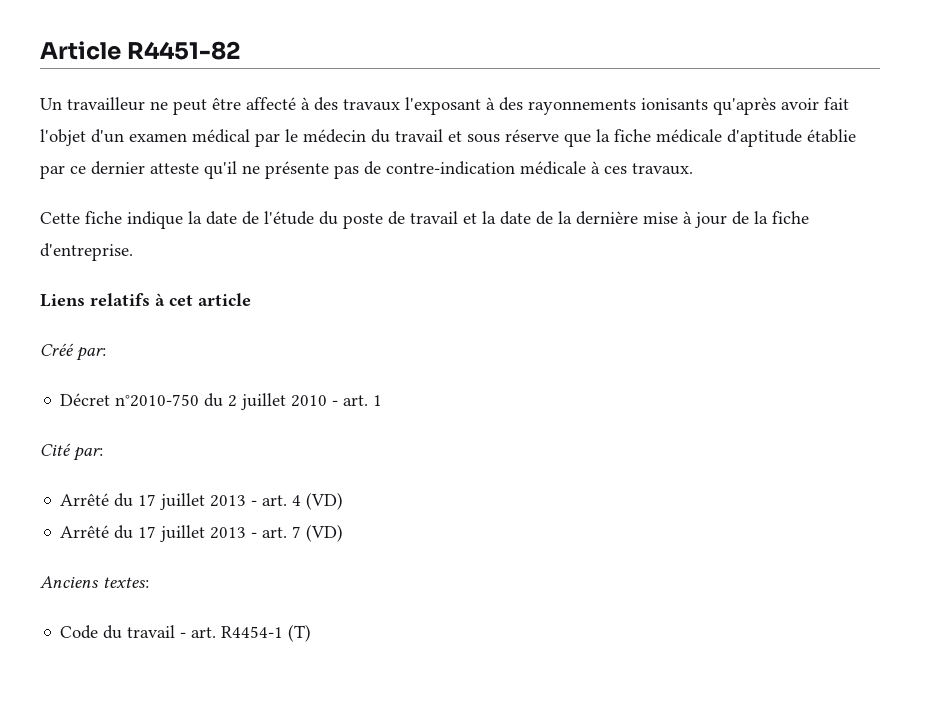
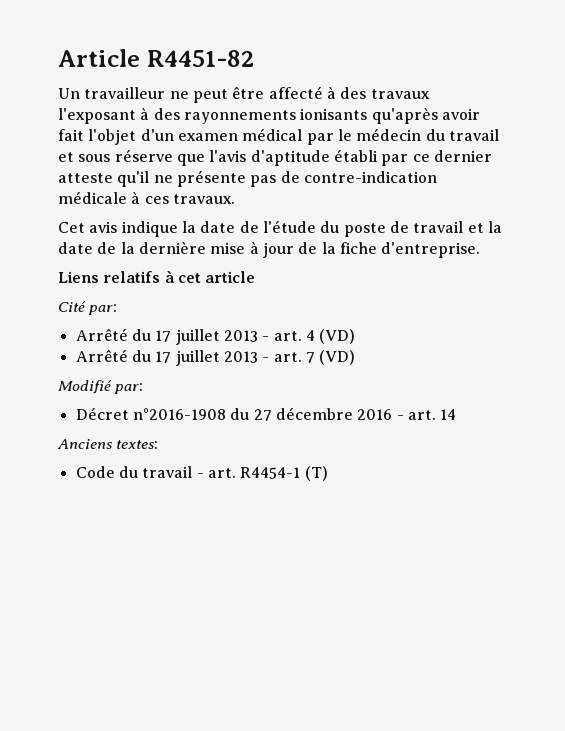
[596,129,856,147] la fiche médicale d'aptitude établie -> [209,149,378,166] l'avis d'aptitude établi
[40,211,122,224] Cette fiche -> [58,221,118,233] Cet avis
[40,343,106,361] [60,393,383,410] // Créé par: // Décret n°2010-750 du 2 juillet 2010 - art. 1 -> (256, 277) none
(344, 533) none -> [58,380,144,394] [75,407,457,421] // Modifié par: // Décret n°2016-1908 du 27 décembre 2016 - art. 14

